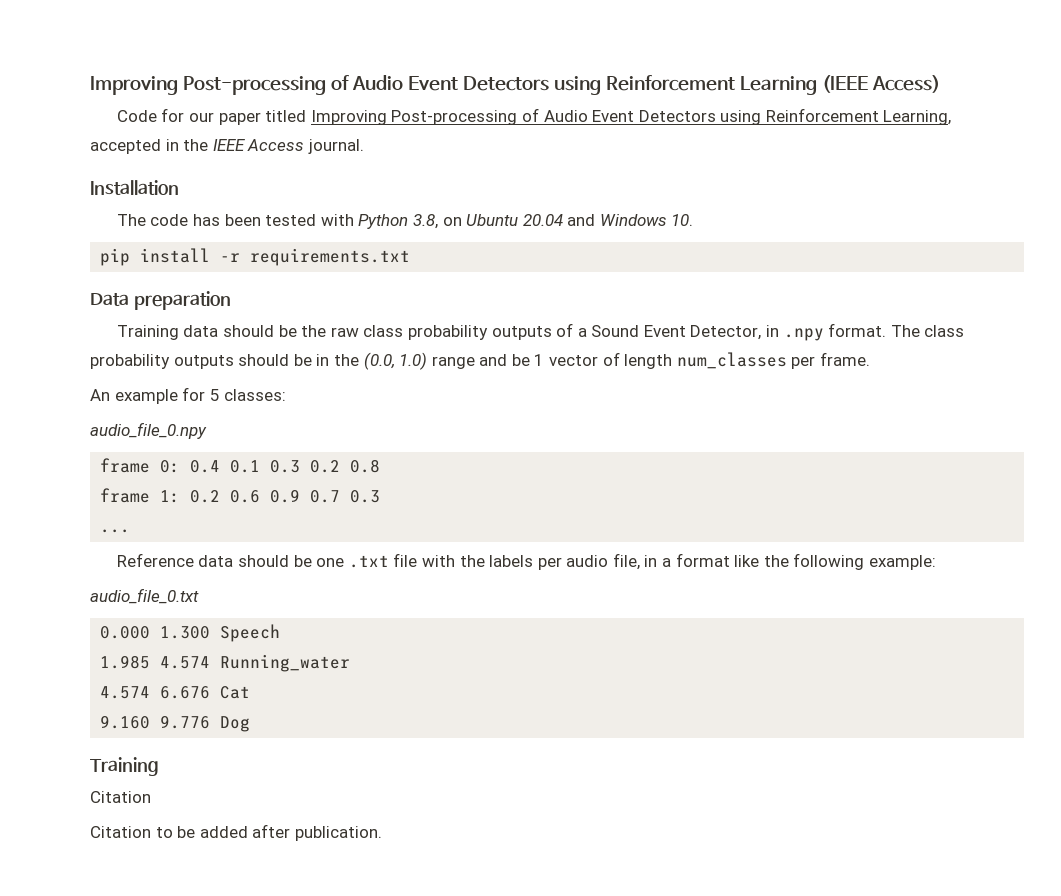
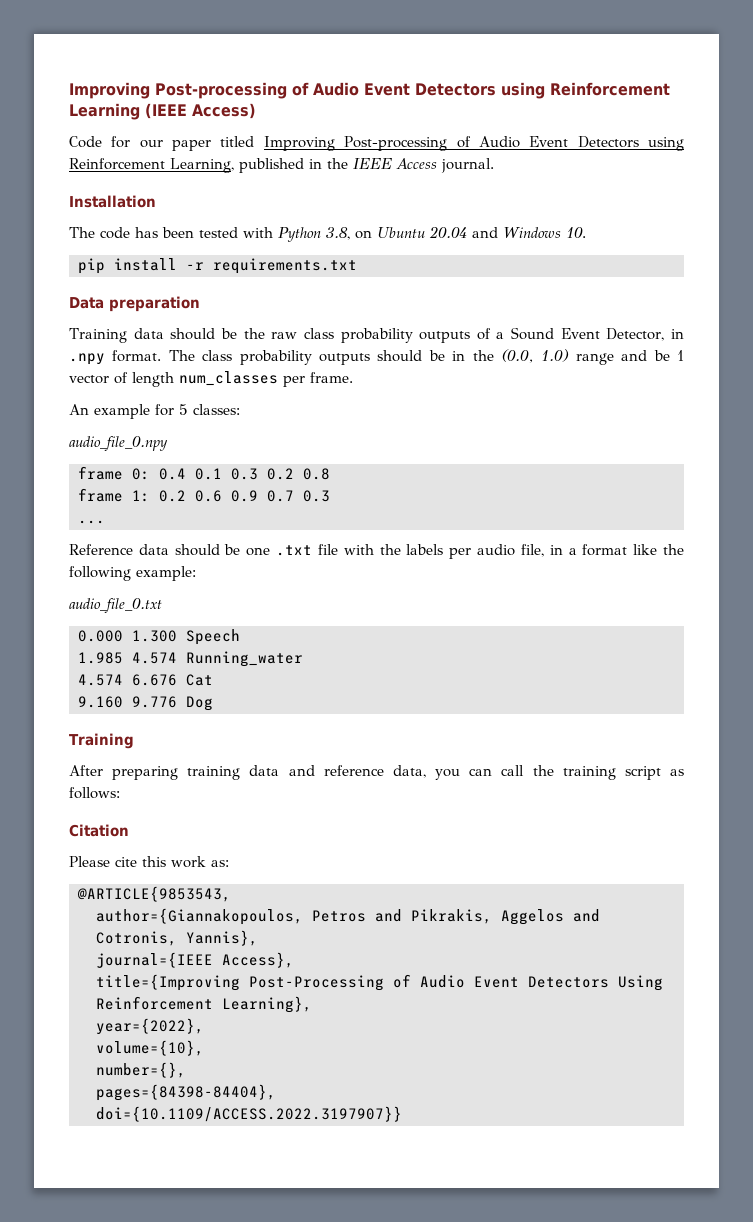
[90,139,161,154] accepted -> [239,158,304,173] published
[90,791,151,803] [90,824,382,841] Citation // Citation to be added after publication. -> [69,765,684,780] [69,787,120,799] [69,824,129,837] [69,856,229,868] [77,886,231,902] [96,908,600,925] [96,930,258,946] [96,952,294,968] [96,974,663,991] [96,996,312,1013] [96,1018,204,1035] [96,1040,204,1056] [96,1062,186,1078] [96,1084,276,1101] [96,1106,402,1122] After preparing training data and reference data, you can call the training script as follows: // Citation // Please cite this work as: // @ARTICLE{9853543, // author={Giannakopoulos, Petros and Pikrakis, Aggelos and Cotronis, Yannis}, // journal={IEEE Access}, // title={Improving Post-Processing of Audio Event Detectors Using Reinforcement Learning}, // year={2022}, // volume={10}, // number={}, // pages={84398-84404}, // doi={10.1109/ACCESS.2022.3197907}}

